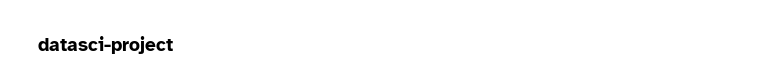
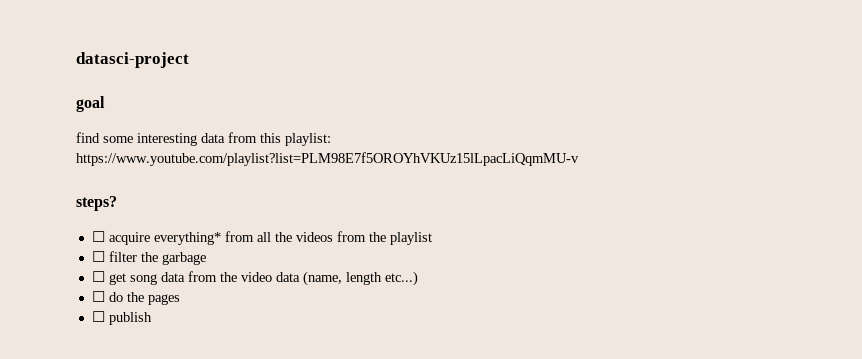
(173, 45) none -> [76,96,105,112] [76,132,331,146] [76,152,579,166] [76,196,117,211] [91,231,432,245] [91,251,206,265] [91,271,418,286] [91,291,180,305] [91,311,152,325] // goal // find some interesting data from this playlist: https://www.youtube.com/playlist?list=PLM98E7f5OROYhVKUz15lLpacLiQqmMU-v // steps? // ☐ acquire everything* from all the videos from the playlist // ☐ filter the garbage // ☐ get song data from the video data (name, length etc...) // ☐ do the pages // ☐ publish

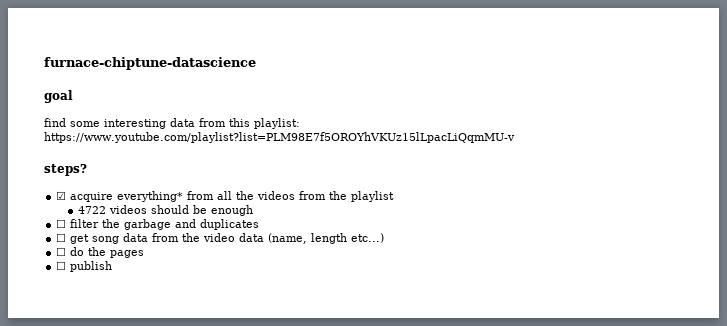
[76,52,189,68] datasci-project -> [44,57,256,70] furnace-chiptune-datascience
[91,231,105,242] ☐ -> [56,191,67,200] ☑
(432, 238) none -> [77,205,253,216] // 4722 videos should be enough
(206, 258) none -> [175,219,260,230] and duplicates

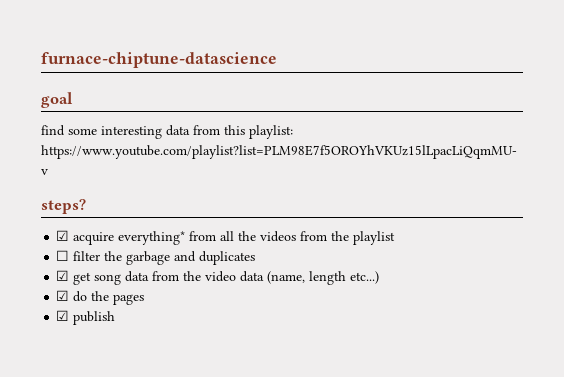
[77,205,253,216] // 4722 videos should be enough -> (396, 238) none
[56,233,67,242] ☐ -> [56,270,70,281] ☑
[56,247,67,256] ☐ -> [56,290,70,301] ☑
[56,261,67,270] ☐ -> [56,310,70,321] ☑

